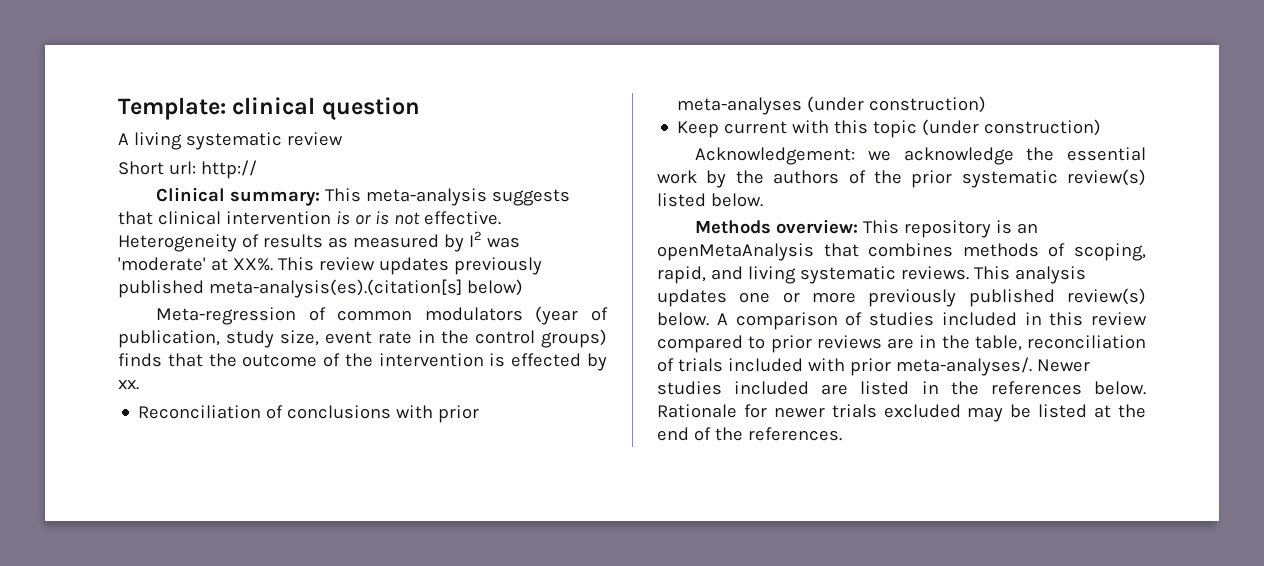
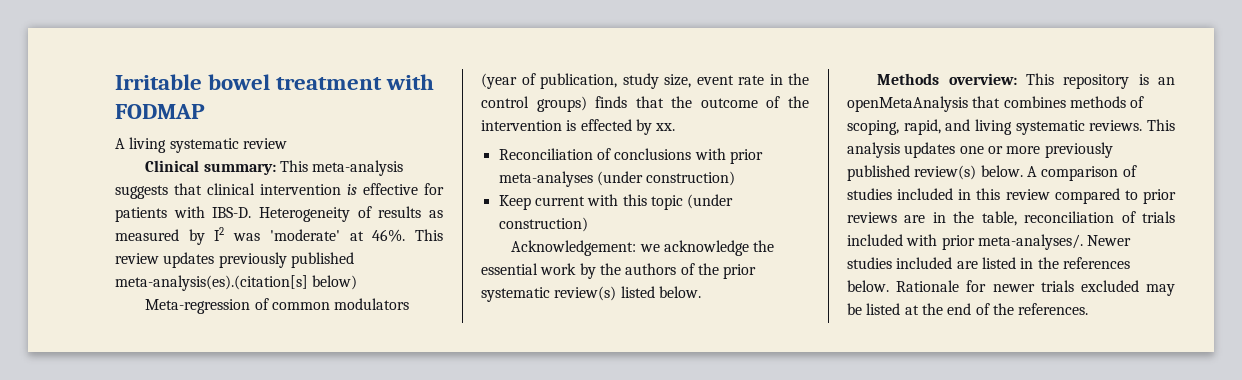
[118,97,420,120] Template: clinical question -> [115,74,435,90] [115,104,205,119] Irritable bowel treatment with FODMAP
[118,160,257,179] // Short url: http:// -> (287, 143) none
[354,211,501,225] or is not effective. -> [363,183,444,195] [115,206,252,222] effective for patients with IBS-D.
[232,258,273,271] XX%. -> [372,229,406,242] 46%.

